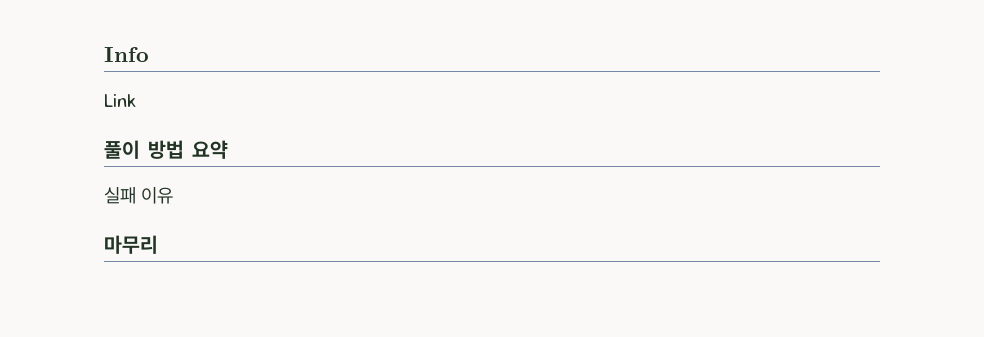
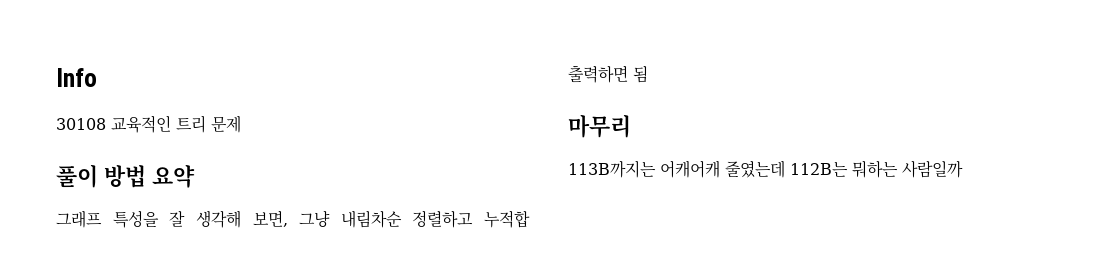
[104,94,137,107] Link -> [56,115,241,133] 30108 교육적인 트리 문제
[104,187,174,204] [104,235,158,254] 실패 이유 // 마무리 -> [56,210,530,228] [568,65,648,83] [568,114,631,138] [568,160,963,178] 그래프 특성을 잘 생각해 보면, 그냥 내림차순 정렬하고 누적합 출력하면 됨 // 마무리 // 113B까지는 어캐어캐 줄였는데 112B는 뭐하는 사람일까

